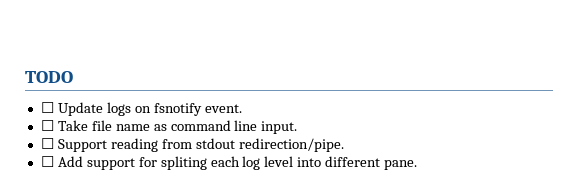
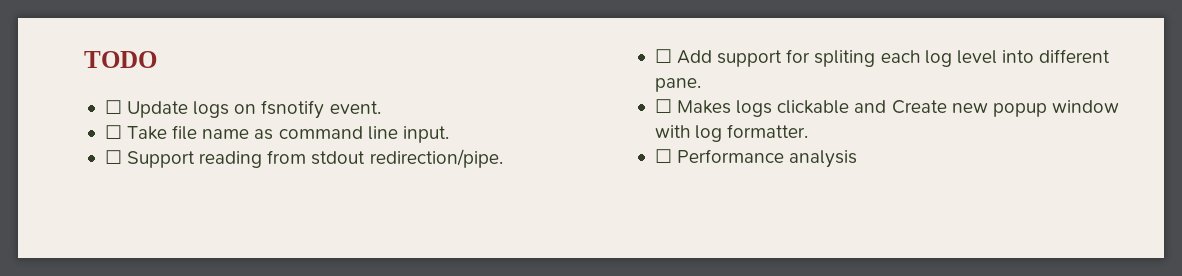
(418, 165) none -> [654,99,1119,117] [654,124,809,142] [654,149,858,168] // ☐ Makes logs clickable and Create new popup window with log formatter. // ☐ Performance analysis

